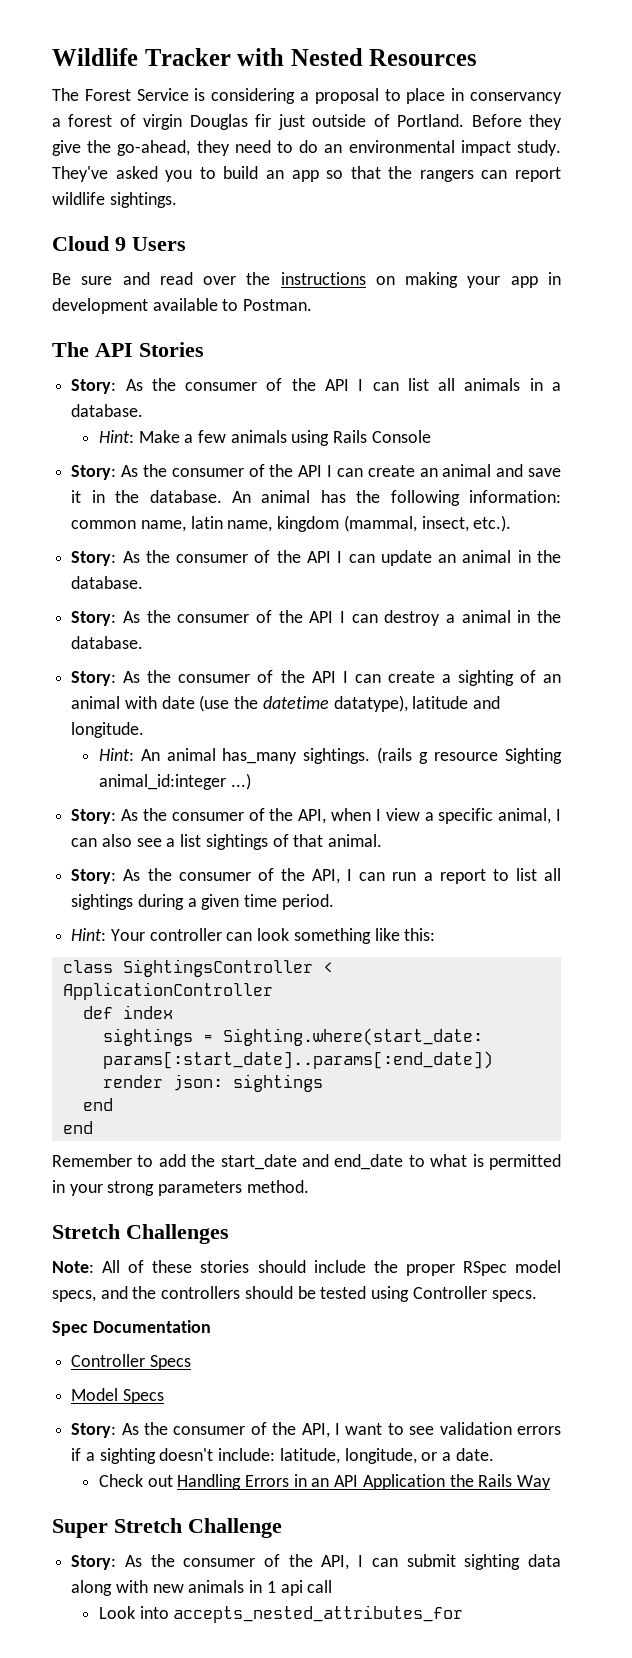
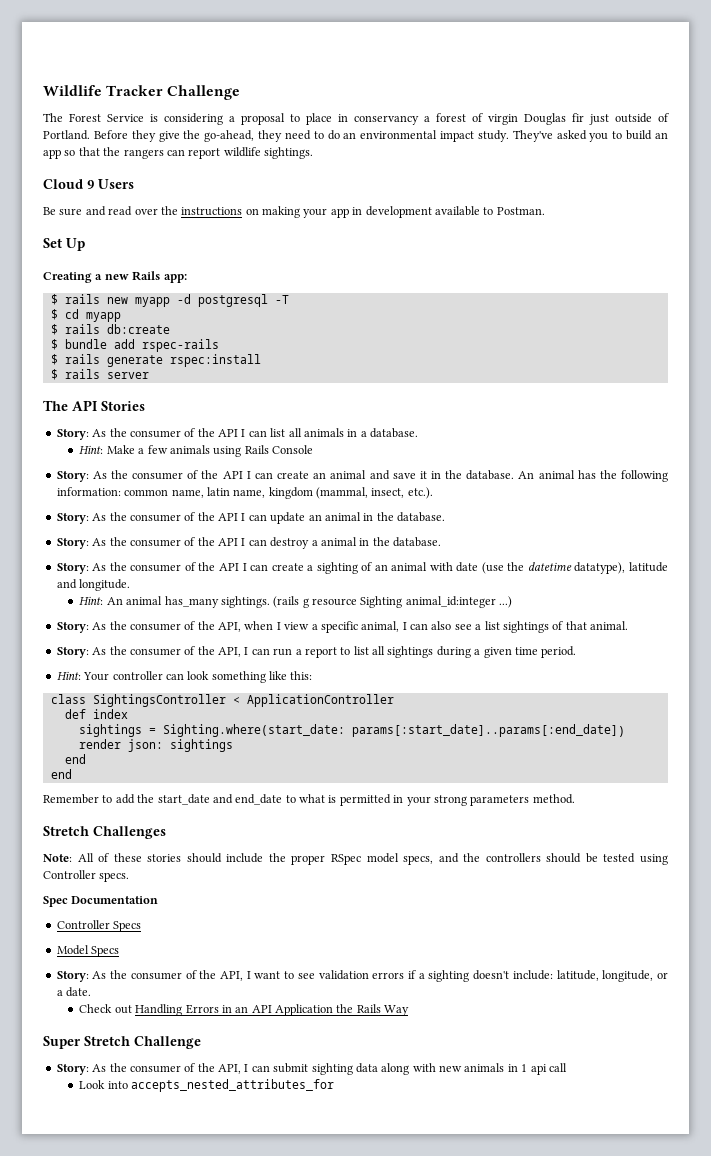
[237,48,478,66] with Nested Resources -> [167,85,241,100] Challenge
(313, 305) none -> [43,238,85,251] [43,271,187,283] [50,294,289,307] [50,309,121,322] [50,324,170,335] [50,339,219,352] [50,354,261,367] [50,369,149,380] // Set Up // Creating a new Rails app: // $ rails new myapp -d postgresql -T // $ cd myapp // $ rails db:create // $ bundle add rspec-rails // $ rails generate rspec:install // $ rails server

